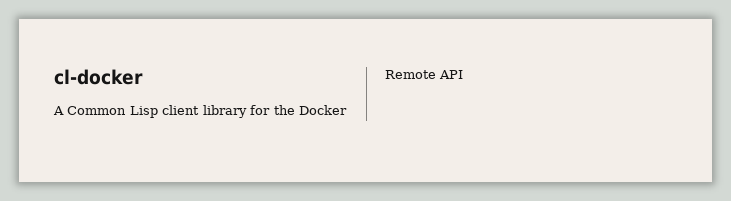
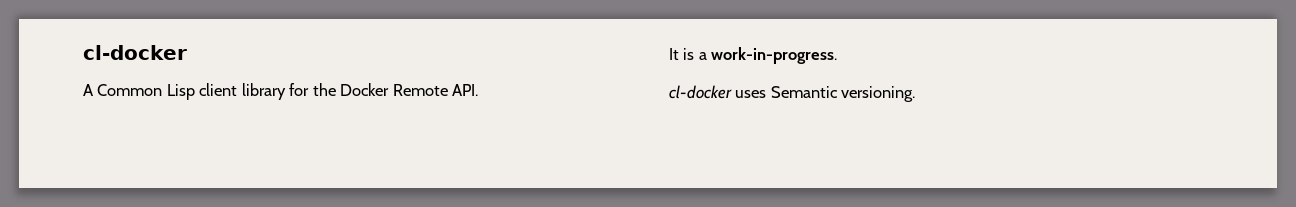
[439,70,463,79] API -> [452,84,479,96] [669,47,838,64] [669,85,916,102] API. // It is a work-in-progress. // cl-docker uses Semantic versioning.

